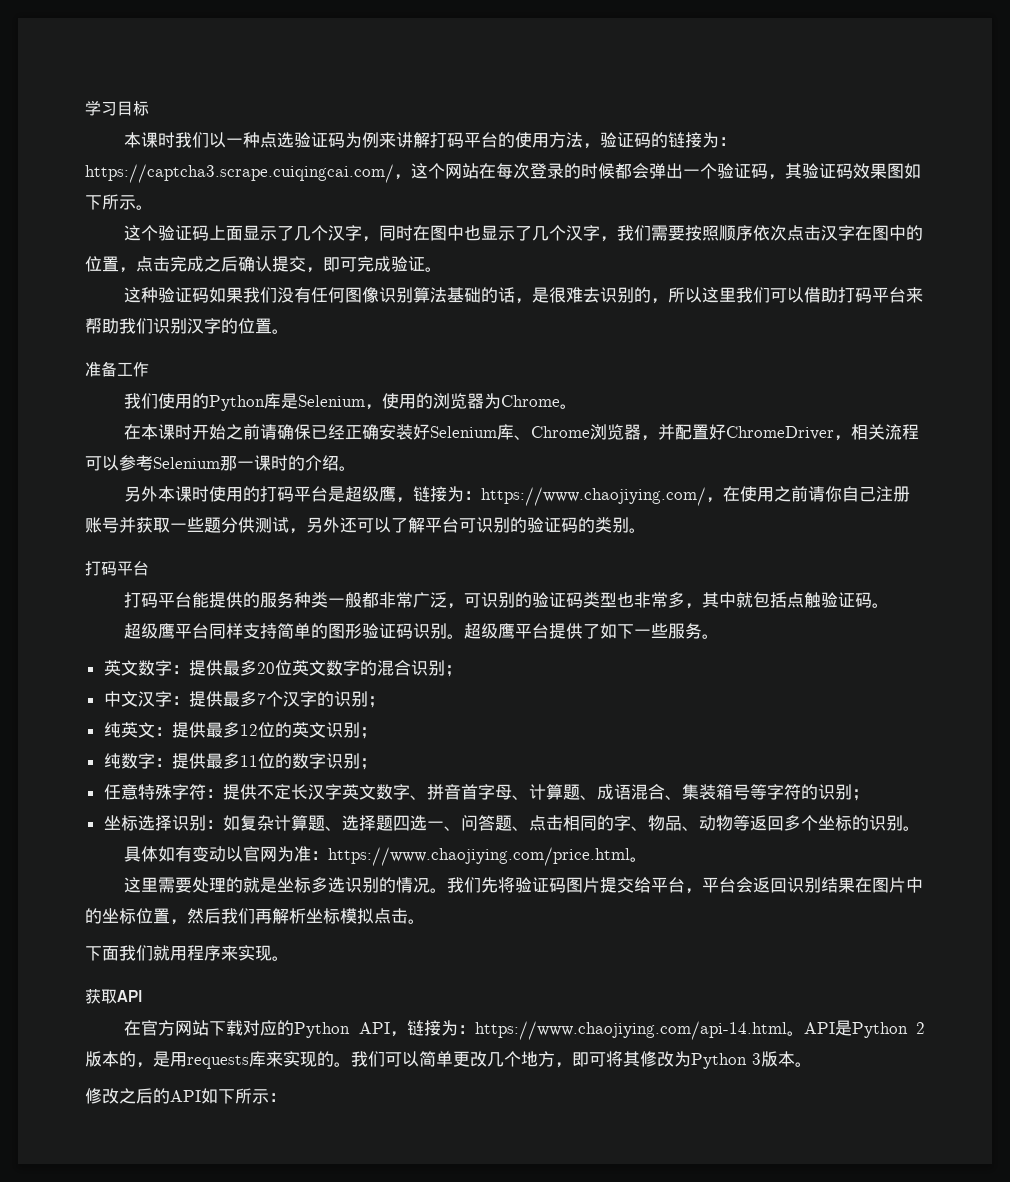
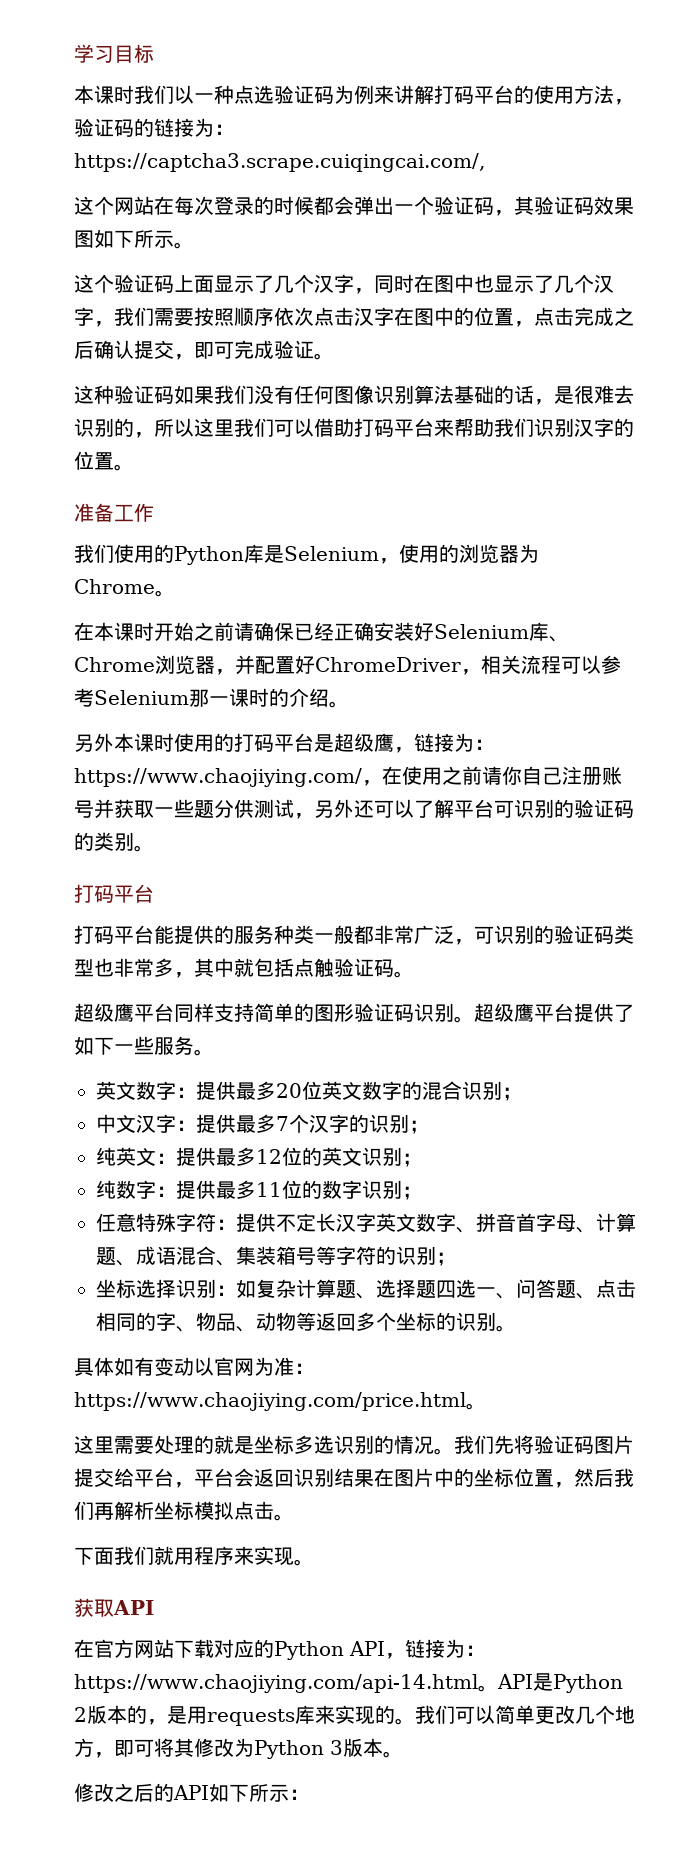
[85,164,411,183] https://captcha3.scrape.cuiqingcai.com/， -> [74,153,485,172] https://captcha3.scrape.cuiqingcai.com/, //

